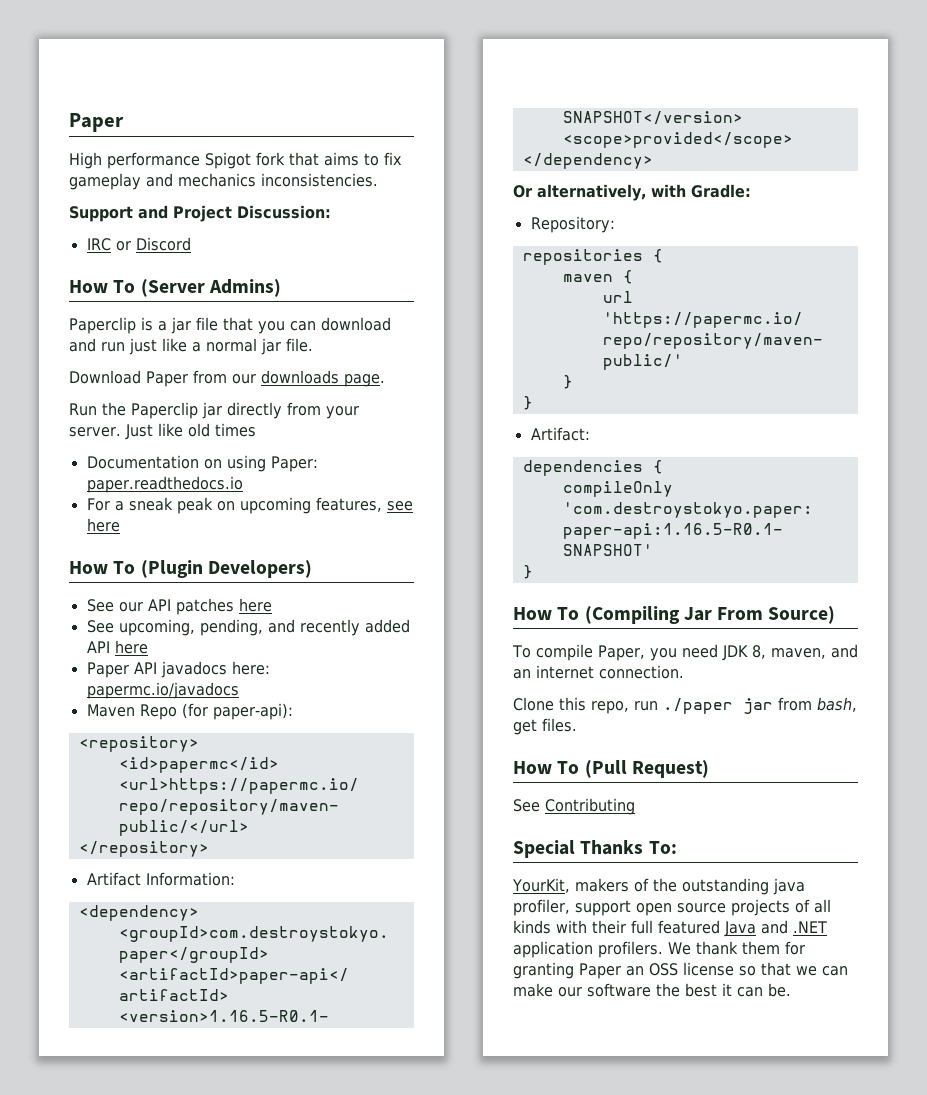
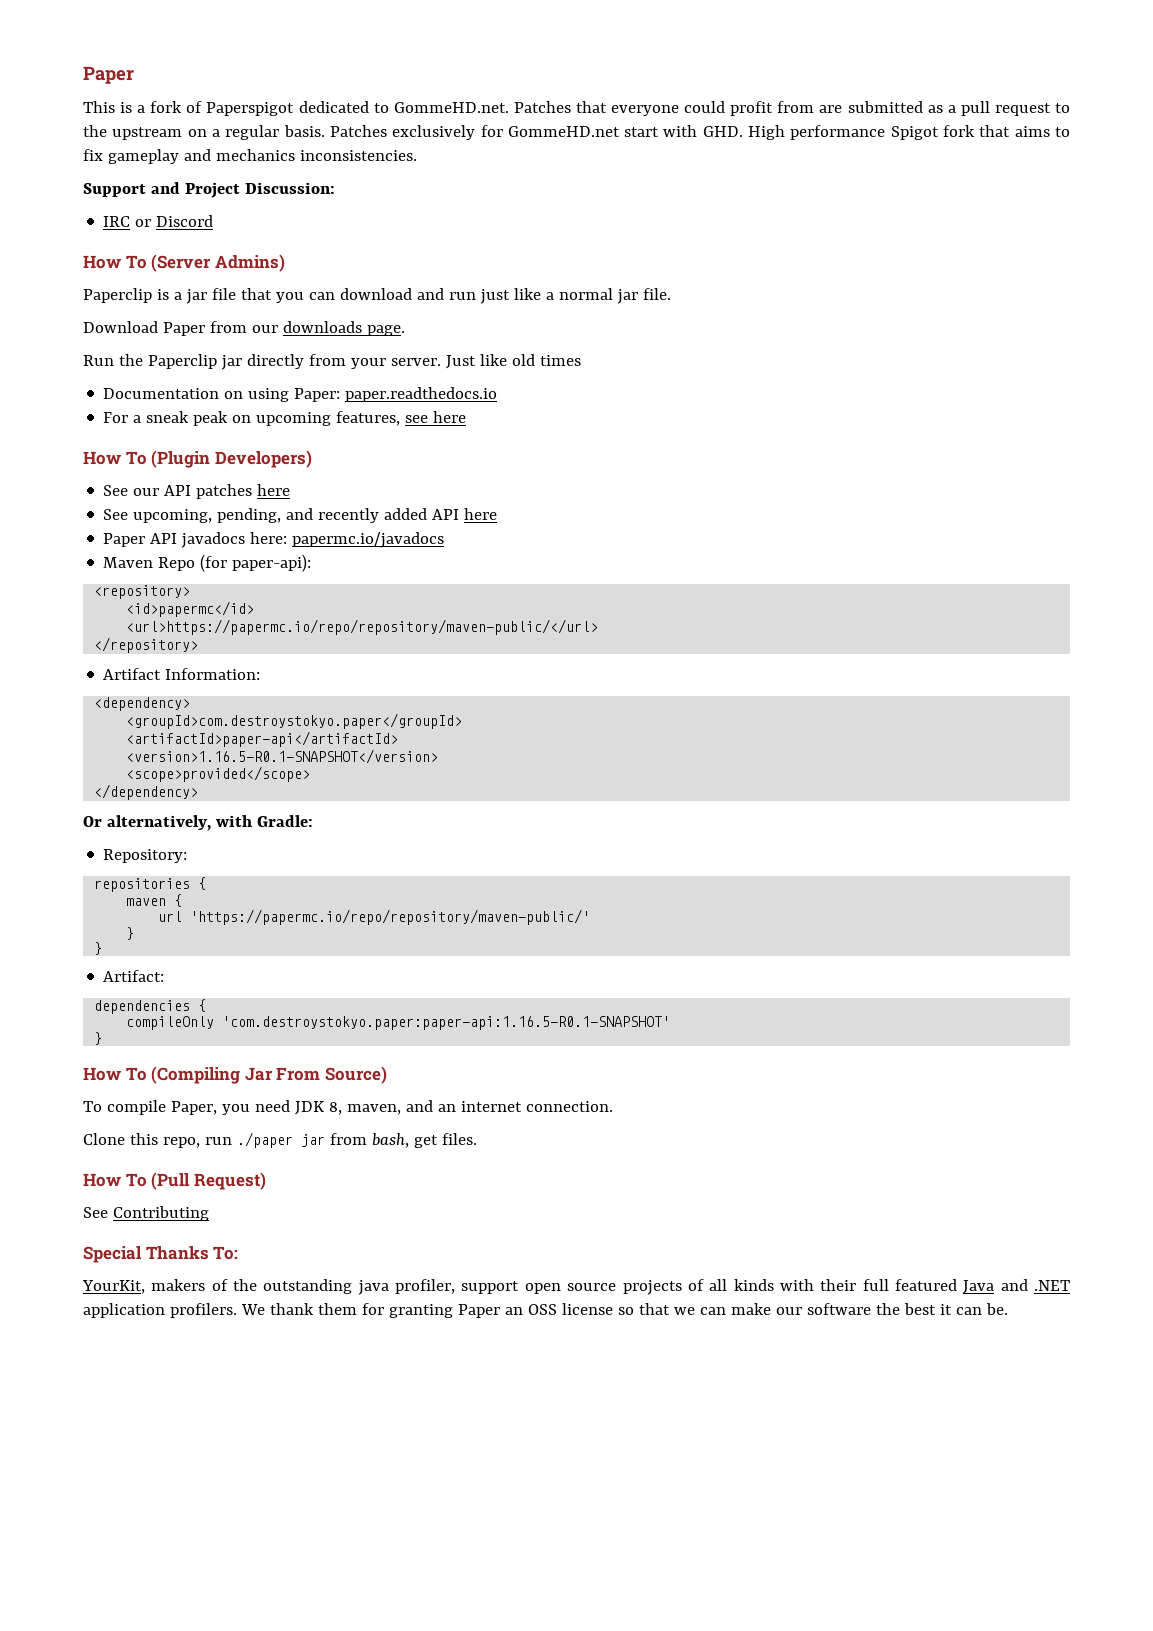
(124, 122) none -> [83,101,1070,116] [83,125,743,140] This is a fork of Paperspigot dedicated to GommeHD.net. Patches that everyone could profit from are submitted as a pull request to the upstream on a regular basis. Patches exclusively for GommeHD.net start with GHD.

